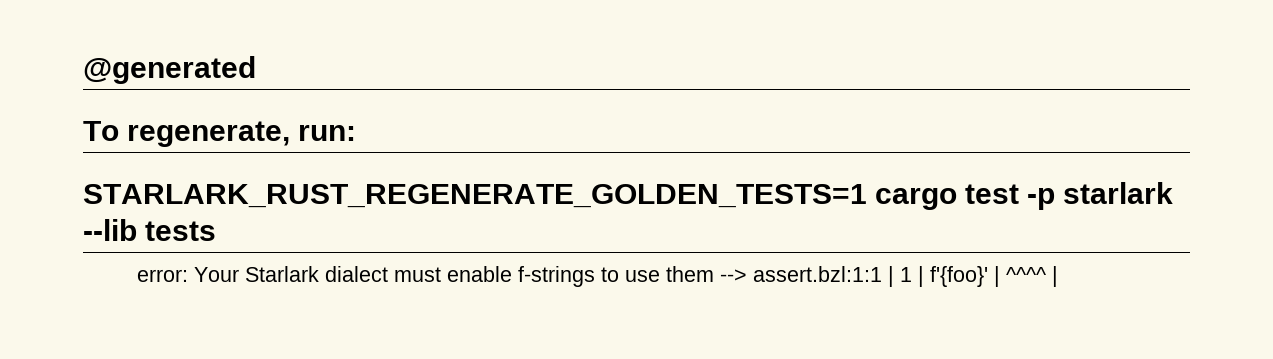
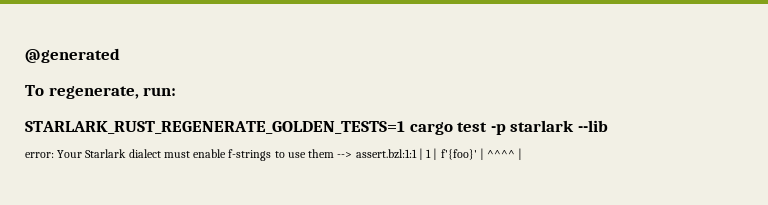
[145,221,217,241] tests -> (608, 126) none

